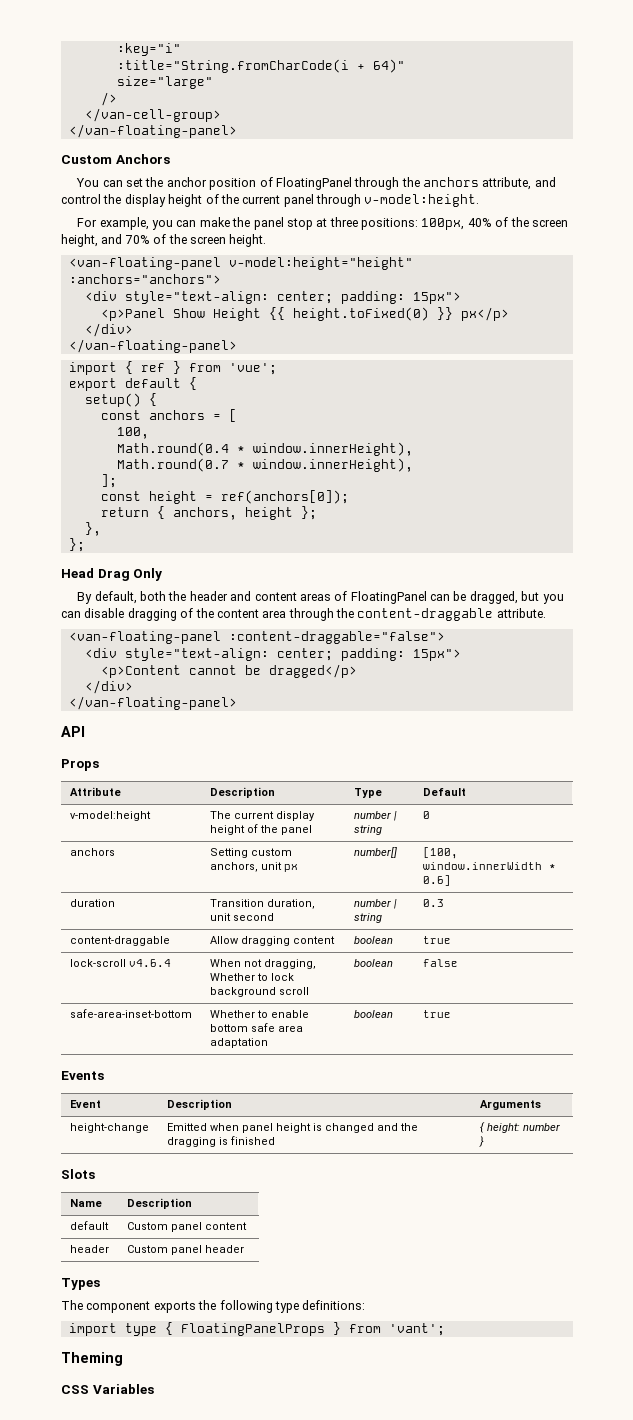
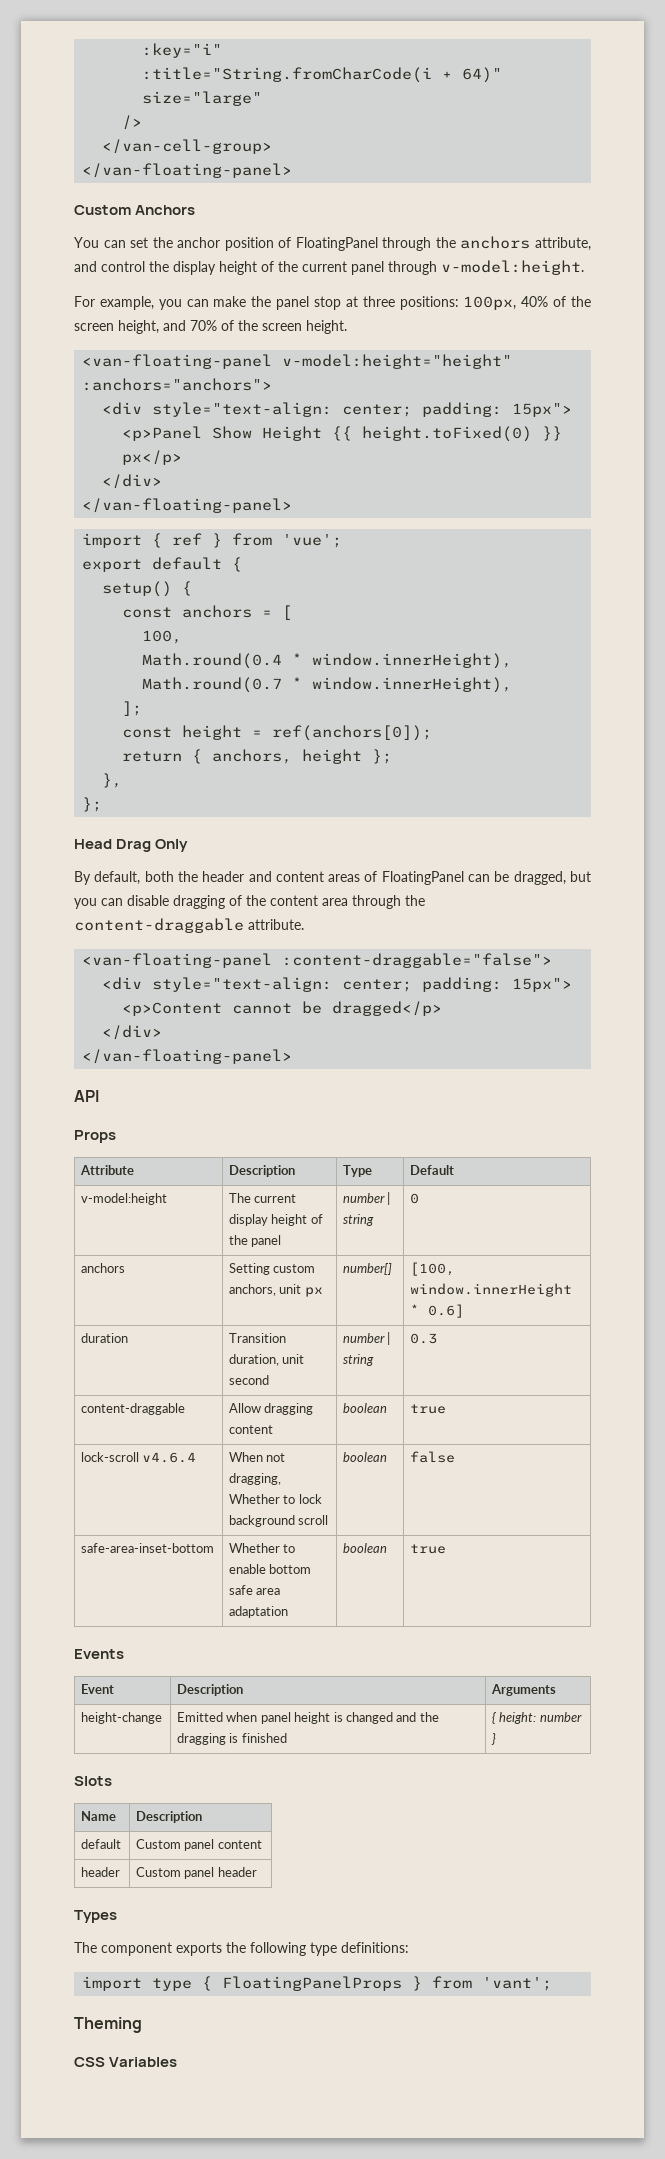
[422,862,542,870] window.innerWidth -> [410,1283,573,1297] window.innerHeight

